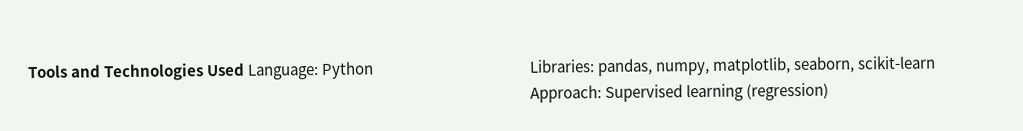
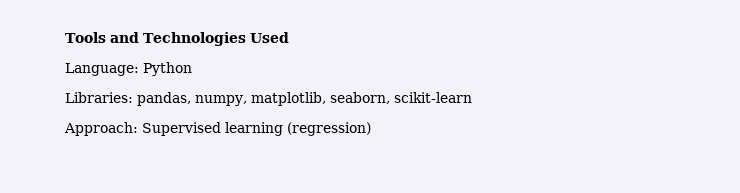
(246, 69) none -> (289, 37) //

